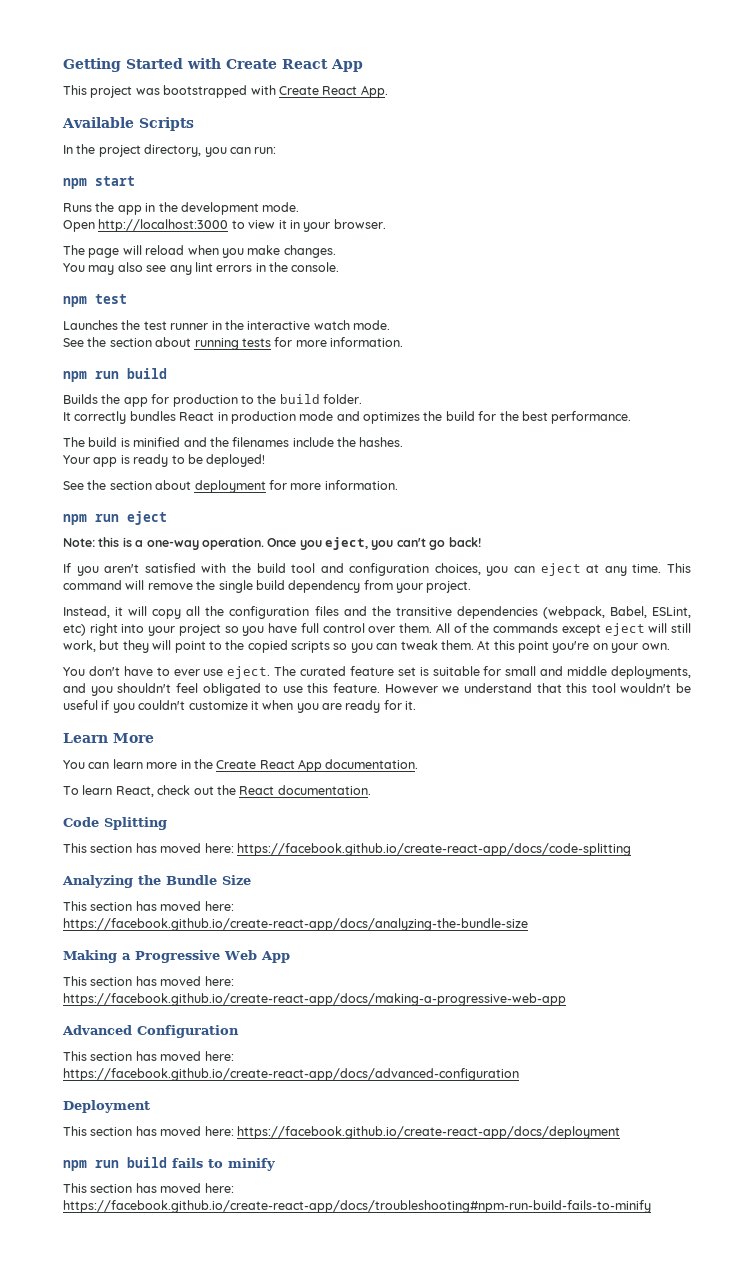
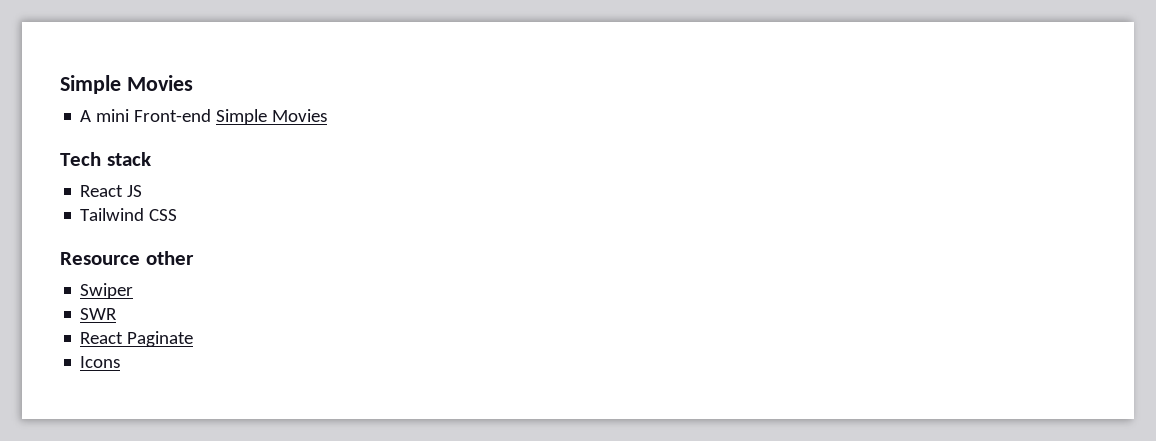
[63,58,363,72] [63,85,388,98] [62,117,194,131] [63,144,277,157] [63,176,135,189] [63,202,300,215] [63,219,386,232] [63,245,336,258] [63,262,340,275] [63,294,127,307] [63,320,390,330] [63,337,403,350] [63,368,167,382] [63,394,362,407] [63,411,632,424] [63,437,404,447] [63,454,266,467] [63,480,398,493] [63,511,167,525] [63,537,481,550] [63,563,691,576] [63,580,472,593] [63,606,691,619] [63,623,691,636] [63,640,670,653] [63,666,691,679] [63,683,691,696] [63,700,417,713] [63,733,154,743] [63,759,419,772] [63,785,371,797] [63,817,167,830] [63,843,631,856] [62,875,251,888] [63,901,234,911] [63,918,528,931] [63,950,290,963] [63,976,234,986] [63,993,566,1006] [62,1025,239,1038] [63,1051,234,1061] [63,1068,519,1081] [63,1100,150,1113] [63,1126,620,1139] [63,1157,275,1171] [63,1183,234,1193] [63,1200,651,1213] Getting Started with Create React App // This project was bootstrapped with Create React App. // Available Scripts // In the project directory, you can run: // npm start // Runs the app in the development mode. // Open http://localhost:3000 to view it in your browser. // The page will reload when you make changes. // You may also see any lint errors in the console. // npm test // Launches the test runner in the interactive watch mode. // See the section about running tests for more information. // npm run build // Builds the app for production to the build folder. // It correctly bundles React in production mode and optimizes the build for the best performance. // The build is minified and the filenames include the hashes. // Your app is ready to be deployed! // See the section about deployment for more information. // npm run eject // Note: this is a one-way operation. Once you eject, you can't go back! // If you aren't satisfied with the build tool and configuration choices, you can eject at any time. This command will remove the single build dependency from your project. // Instead, it will copy all the configuration files and the transitive dependencies (webpack, Babel, ESLint, etc) right into your project so you have full control over them. All of the commands except eject will still work, but they will point to the copied scripts so you can tweak them. At this point you're on your own. // You don't have to ever use eject. The curated feature set is suitable for small and middle deployments, and you shouldn't feel obligated to use this feature. However we understand that this tool wouldn't be useful if you couldn't customize it when you are ready for it. // Learn More // You can learn more in the Create React App documentation. // To learn React, check out the React documentation. // Code Splitting // This section has moved here: https://facebook.github.io/create-react-app/docs/code-splitting // Analyzing the Bundle Size // This section has moved here: https://facebook.github.io/create-react-app/docs/analyzing-the-bundle-size // Making a Progressive Web App // This section has moved here: https://facebook.github.io/create-react-app/docs/making-a-progressive-web-app // Advanced Configuration // This section has moved here: https://facebook.github.io/create-react-app/docs/advanced-configuration // Deployment // This section has moved here: https://facebook.github.io/create-react-app/docs/deployment // npm run build fails to minify // This section has moved here: https://facebook.github.io/create-react-app/docs/troubleshooting#npm-run-build-fails-to-minify -> [60,75,193,94] [80,109,328,125] [60,152,151,166] [80,185,143,197] [80,208,178,221] [60,251,194,265] [80,283,134,299] [80,308,118,320] [80,331,194,347] [80,356,121,368] Simple Movies // A mini Front-end Simple Movies // Tech stack // React JS // Tailwind CSS // Resource other // Swiper // SWR // React Paginate // Icons

